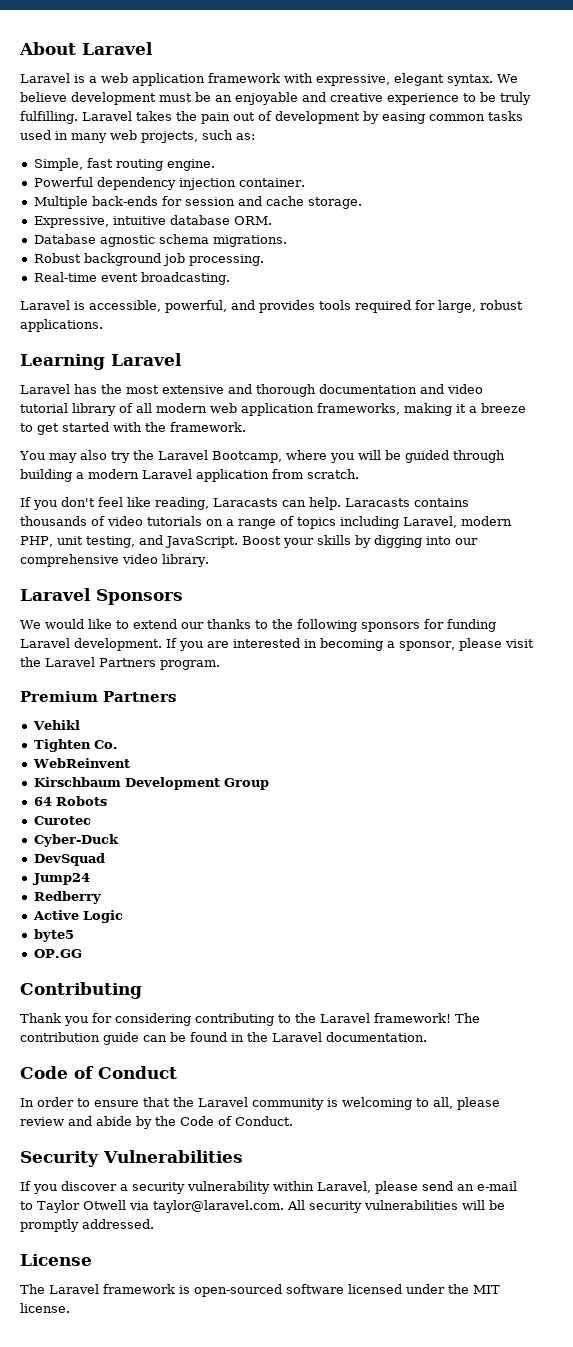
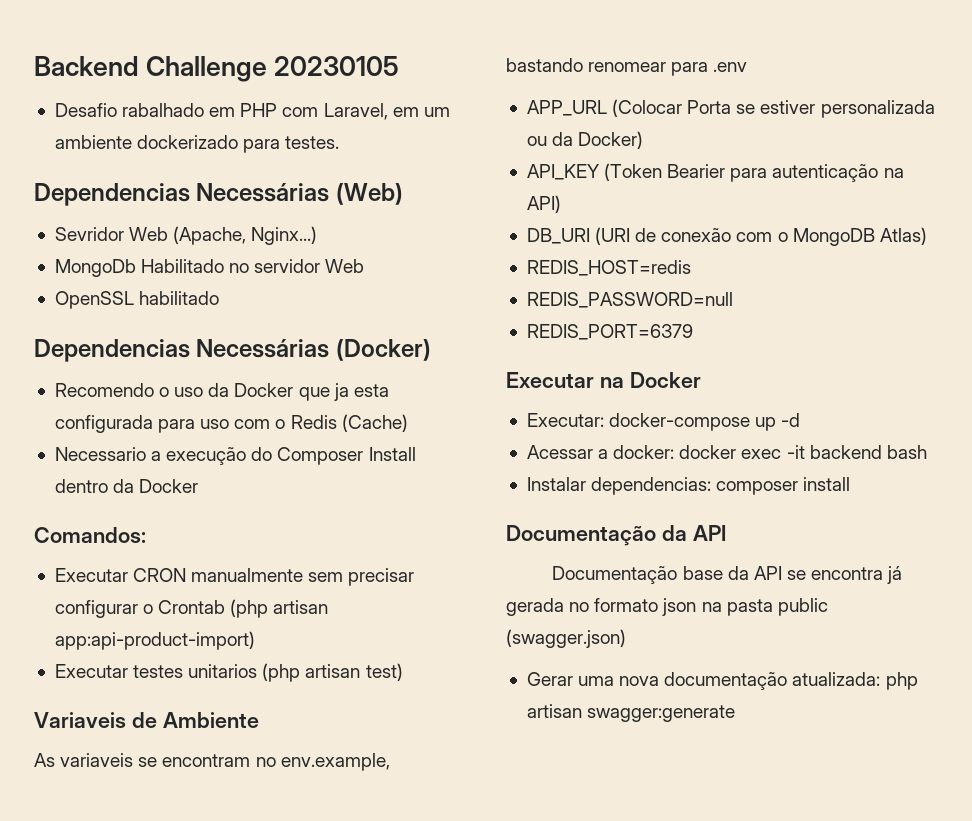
[19,42,153,55] [20,73,518,86] [20,92,531,105] [20,111,523,124] [20,130,255,143] [33,158,215,171] [33,177,305,190] [33,196,362,209] [33,215,272,228] [33,234,287,247] [33,253,264,266] [33,272,230,285] [20,300,523,313] [20,319,103,332] [20,353,182,370] [20,384,483,397] [20,403,526,416] [20,422,246,435] [19,450,505,463] [20,469,359,482] [20,497,469,510] [20,516,512,529] [20,535,478,548] [20,554,209,567] [20,588,183,605] [20,619,496,632] [20,638,534,651] [20,657,220,670] [20,691,176,702] [32,720,80,730] [33,739,118,752] [32,758,130,768] [33,777,269,790] [33,796,107,806] [33,816,91,825] [33,834,119,847] [33,853,105,866] [32,873,90,885] [33,891,101,904] [32,910,123,923] [33,929,74,942] [33,949,82,958] [20,982,142,999] [20,1013,480,1026] [20,1032,427,1045] [20,1066,177,1079] [20,1097,500,1110] [20,1116,293,1129] [20,1150,243,1167] [20,1181,517,1194] [20,1200,505,1213] [20,1219,154,1232] [20,1254,92,1266] [20,1284,500,1297] [20,1303,70,1313] About Laravel // Laravel is a web application framework with expressive, elegant syntax. We believe development must be an enjoyable and creative experience to be truly fulfilling. Laravel takes the pain out of development by easing common tasks used in many web projects, such as: // Simple, fast routing engine. // Powerful dependency injection container. // Multiple back-ends for session and cache storage. // Expressive, intuitive database ORM. // Database agnostic schema migrations. // Robust background job processing. // Real-time event broadcasting. // Laravel is accessible, powerful, and provides tools required for large, robust applications. // Learning Laravel // Laravel has the most extensive and thorough documentation and video tutorial library of all modern web application frameworks, making it a breeze to get started with the framework. // You may also try the Laravel Bootcamp, where you will be guided through building a modern Laravel application from scratch. // If you don't feel like reading, Laracasts can help. Laracasts contains thousands of video tutorials on a range of topics including Laravel, modern PHP, unit testing, and JavaScript. Boost your skills by digging into our comprehensive video library. // Laravel Sponsors // We would like to extend our thanks to the following sponsors for funding Laravel development. If you are interested in becoming a sponsor, please visit the Laravel Partners program. // Premium Partners // Vehikl // Tighten Co. // WebReinvent // Kirschbaum Development Group // 64 Robots // Curotec // Cyber-Duck // DevSquad // Jump24 // Redberry // Active Logic // byte5 // OP.GG // Contributing // Thank you for considering contributing to the Laravel framework! The contribution guide can be found in the Laravel documentation. // Code of Conduct // In order to ensure that the Laravel community is welcoming to all, please review and abide by the Code of Conduct. // Security Vulnerabilities // If you discover a security vulnerability within Laravel, please send an e-mail to Taylor Otwell via taylor@laravel.com. All security vulnerabilities will be promptly addressed. // License // The Laravel framework is open-sourced software licensed under the MIT license. -> [34,56,400,82] [54,103,450,120] [54,135,340,153] [34,183,403,206] [54,226,318,245] [54,259,365,277] [54,291,220,309] [34,339,431,362] [54,383,389,401] [54,414,408,433] [54,447,416,465] [54,479,199,493] [34,527,146,543] [54,568,415,586] [54,599,329,618] [54,631,255,650] [54,663,403,682] [34,712,259,728] [34,753,390,771] [506,58,748,76] [526,99,935,118] [526,131,644,149] [526,163,904,182] [526,195,561,213] [526,227,927,246] [526,260,691,276] [526,292,733,308] [526,324,693,340] [506,372,701,388] [526,413,801,431] [526,445,927,459] [526,477,851,495] [506,525,726,546] [552,566,903,584] [506,598,828,616] [506,629,626,648] [526,672,918,690] [526,704,736,722] Backend Challenge 20230105 // Desafio rabalhado em PHP com Laravel, em um ambiente dockerizado para testes. // Dependencias Necessárias (Web) // Sevridor Web (Apache, Nginx...) // MongoDb Habilitado no servidor Web // OpenSSL habilitado // Dependencias Necessárias (Docker) // Recomendo o uso da Docker que ja esta configurada para uso com o Redis (Cache) // Necessario a execução do Composer Install dentro da Docker // Comandos: // Executar CRON manualmente sem precisar configurar o Crontab (php artisan app:api-product-import) // Executar testes unitarios (php artisan test) // Variaveis de Ambiente // As variaveis se encontram no env.example, bastando renomear para .env // APP_URL (Colocar Porta se estiver personalizada ou da Docker) // API_KEY (Token Bearier para autenticação na API) // DB_URI (URI de conexão com o MongoDB Atlas) // REDIS_HOST=redis // REDIS_PASSWORD=null // REDIS_PORT=6379 // Executar na Docker // Executar: docker-compose up -d // Acessar a docker: docker exec -it backend bash // Instalar dependencias: composer install // Documentação da API // Documentação base da API se encontra já gerada no formato json na pasta public (swagger.json) // Gerar uma nova documentação atualizada: php artisan swagger:generate

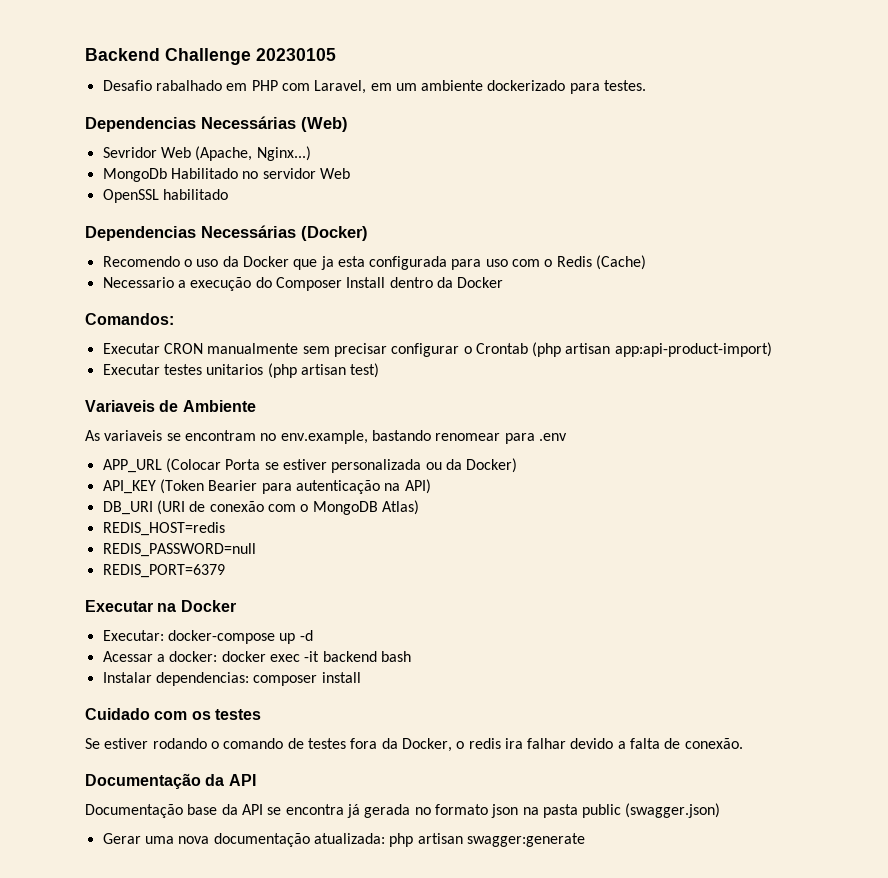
(851, 484) none -> [85,708,261,720] [85,738,743,752] // Cuidado com os testes // Se estiver rodando o comando de testes fora da Docker, o redis ira falhar devido a falta de conexão.

